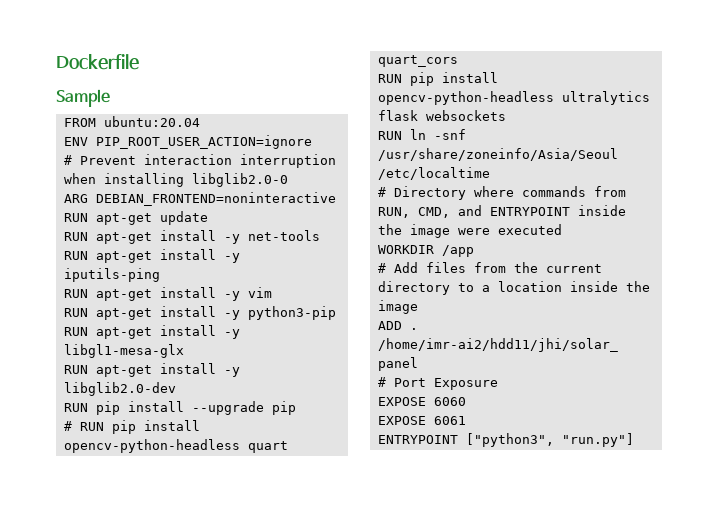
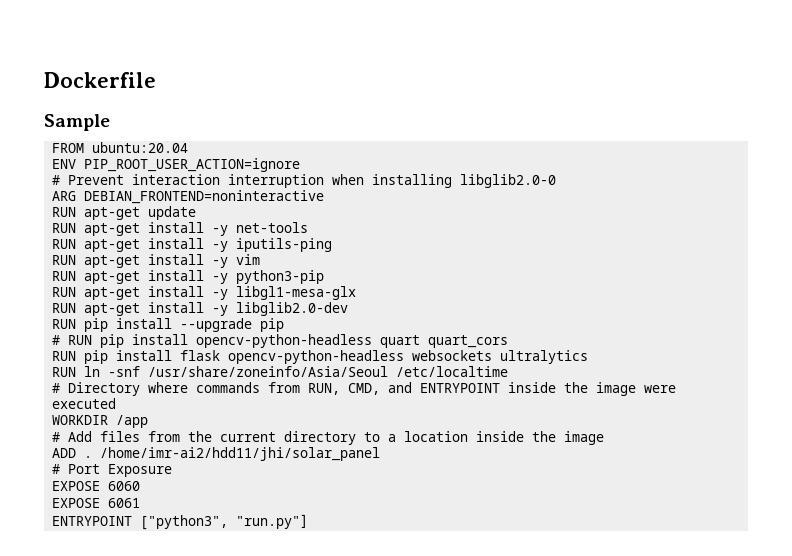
[377,91,554,105] opencv-python-headless -> [180,350,493,364] flask opencv-python-headless websockets
[377,110,506,121] flask websockets -> (589, 357) none

